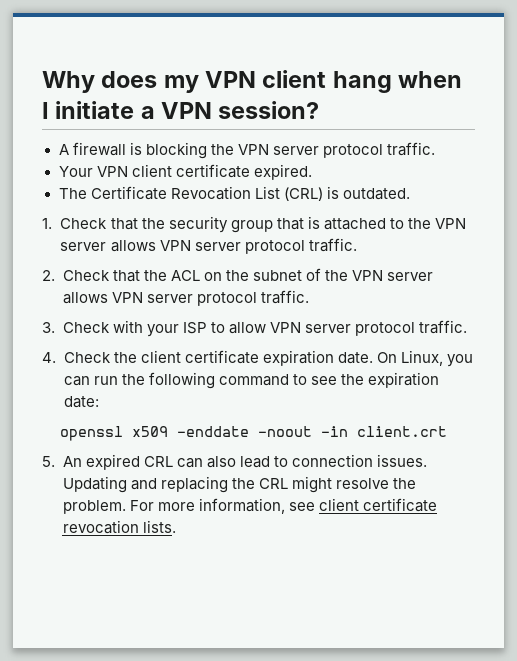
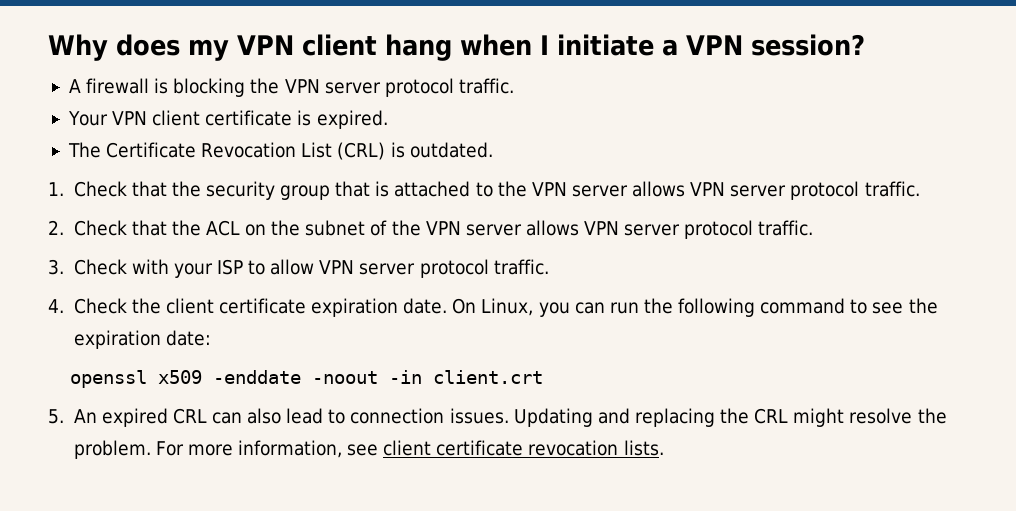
(250, 171) none -> [297,110,312,126] is

